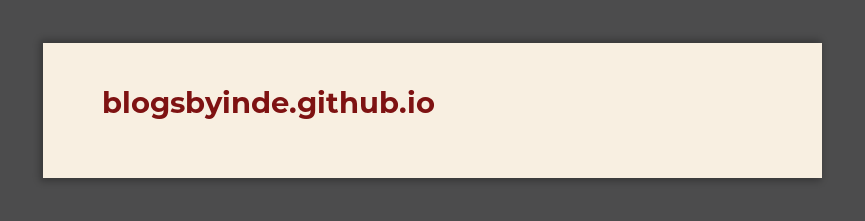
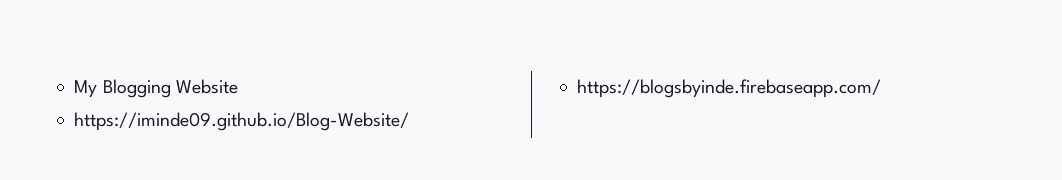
[102,89,435,119] blogsbyinde.github.io -> [74,79,238,98] [74,112,410,131] [577,79,882,98] My Blogging Website // https://iminde09.github.io/Blog-Website/ // https://blogsbyinde.firebaseapp.com/

